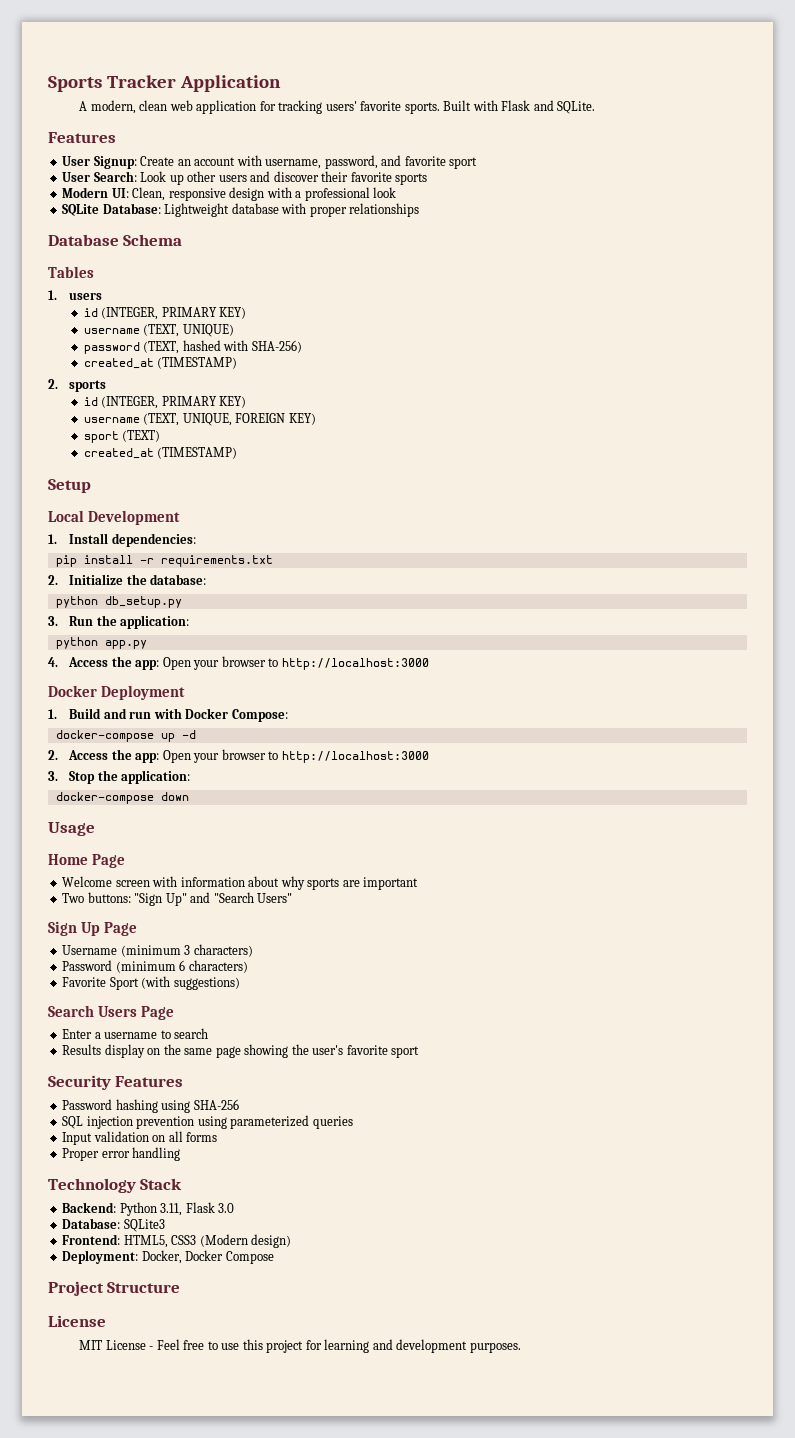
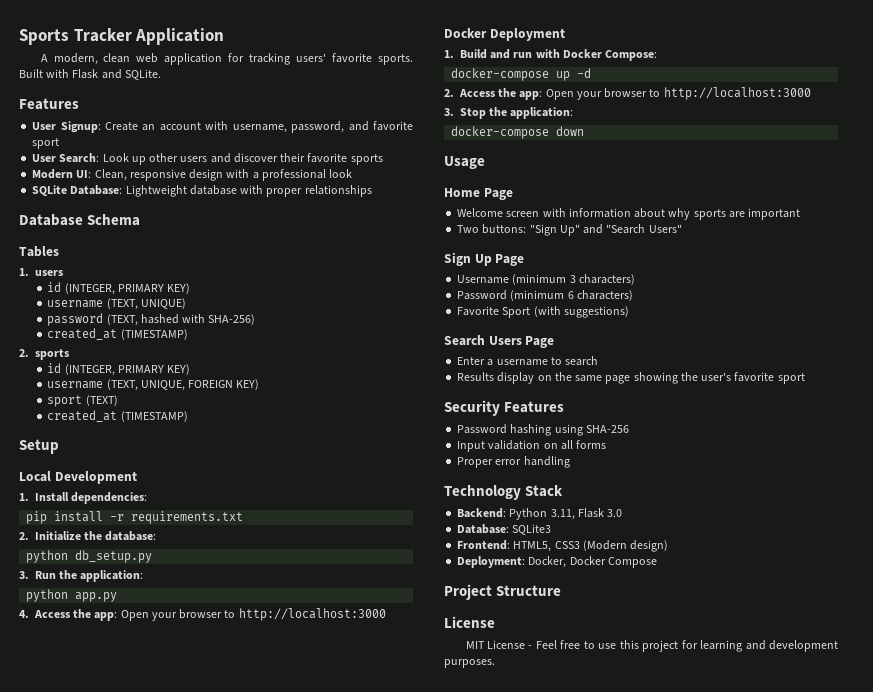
[62,1115,353,1129] // SQL injection prevention using parameterized queries -> (629, 429) none

